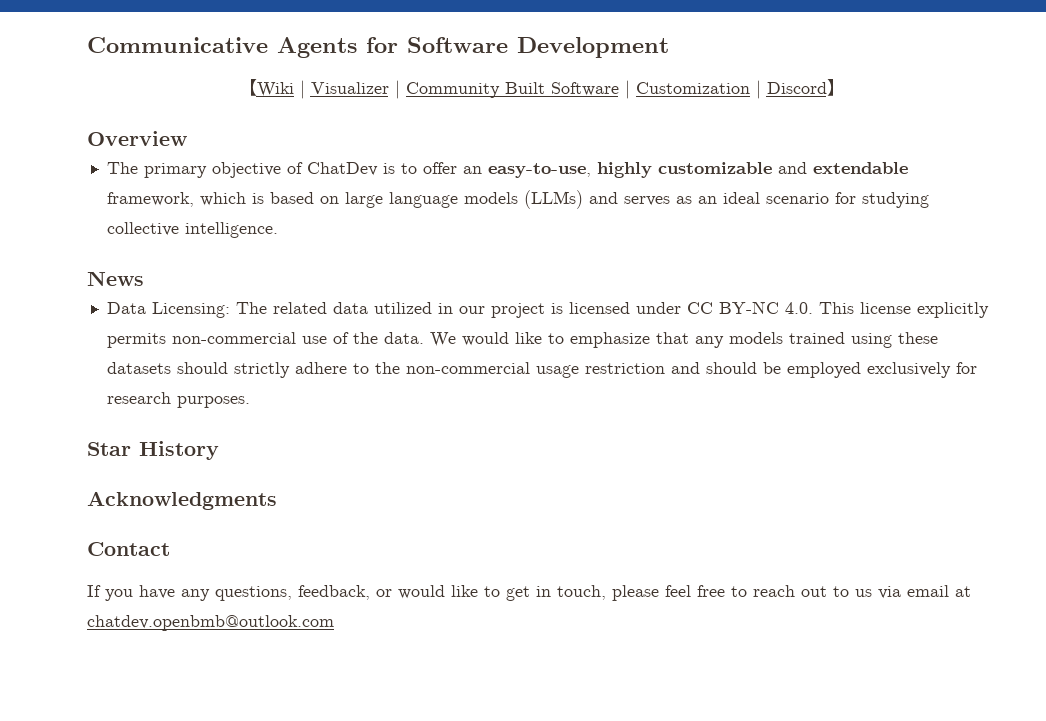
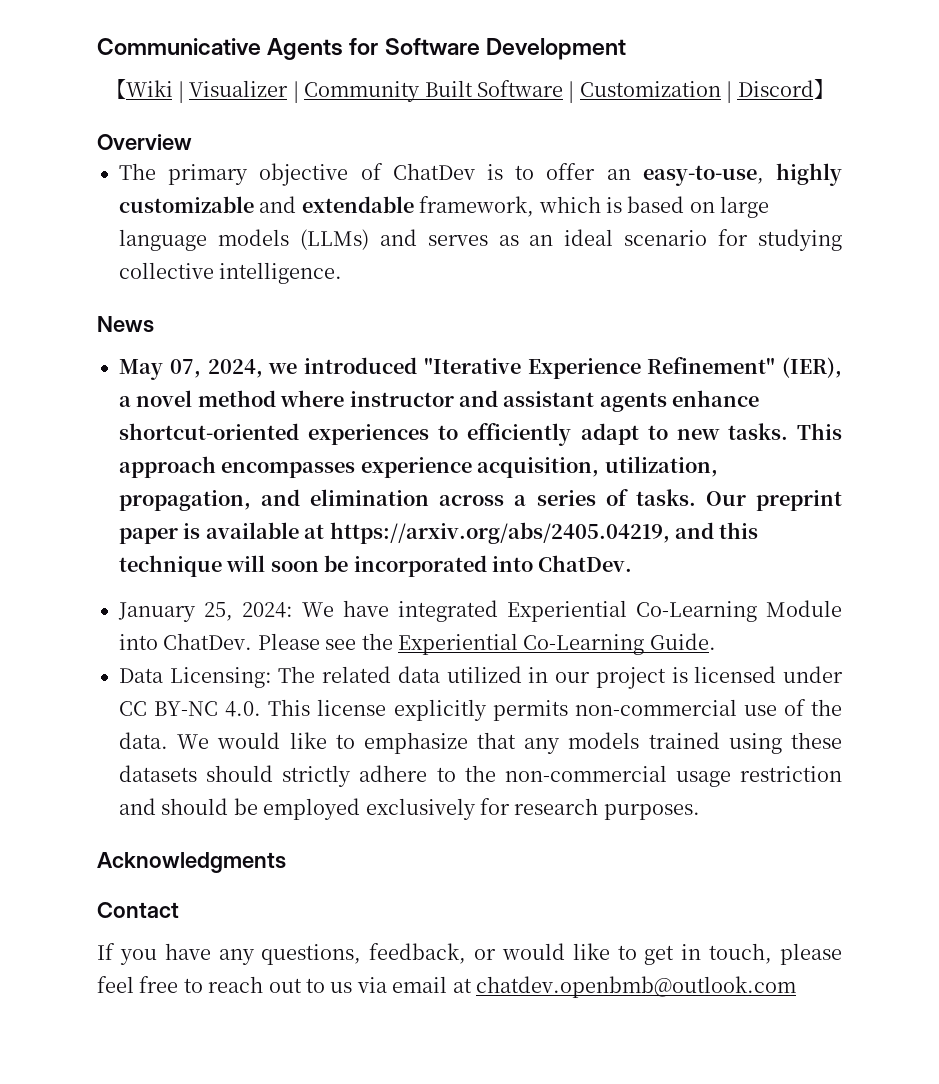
(144, 278) none -> [119,357,842,380] [119,390,760,412] [119,423,842,446] [119,456,718,478] [119,489,842,511] [119,522,759,544] [119,555,633,577] [118,600,842,622] [119,633,716,655] // May 07, 2024, we introduced "Iterative Experience Refinement" (IER), a novel method where instructor and assistant agents enhance shortcut-oriented experiences to efficiently adapt to new tasks. This approach encompasses experience acquisition, utilization, propagation, and elimination across a series of tasks. Our preprint paper is available at https://arxiv.org/abs/2405.04219, and this technique will soon be incorporated into ChatDev. // January 25, 2024: We have integrated Experiential Co-Learning Module into ChatDev. Please see the Experiential Co-Learning Guide.
[87,441,219,460] // Star History -> (700, 811) none

